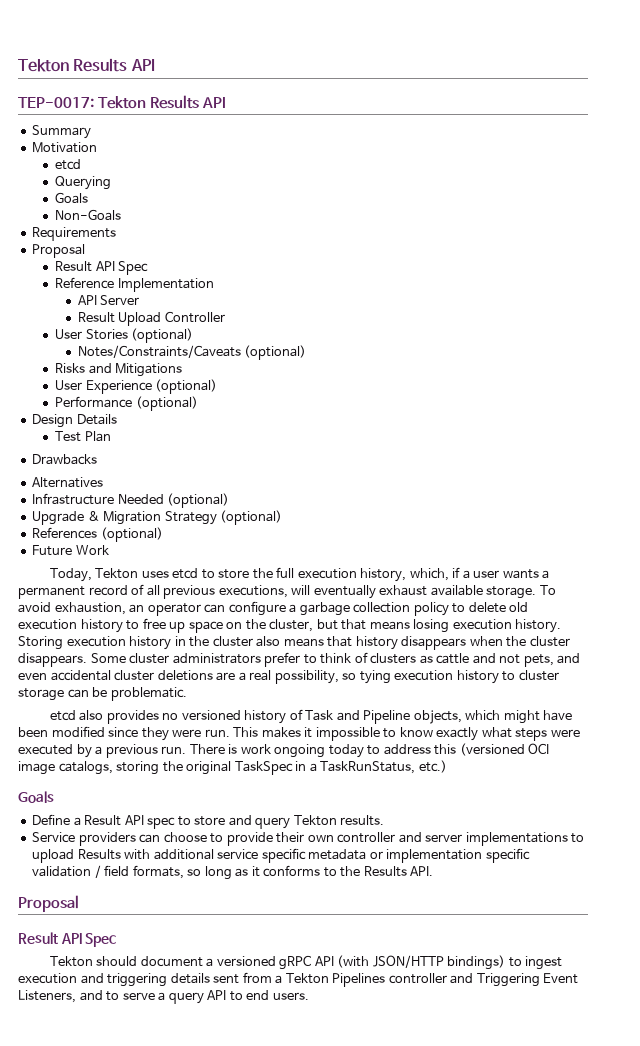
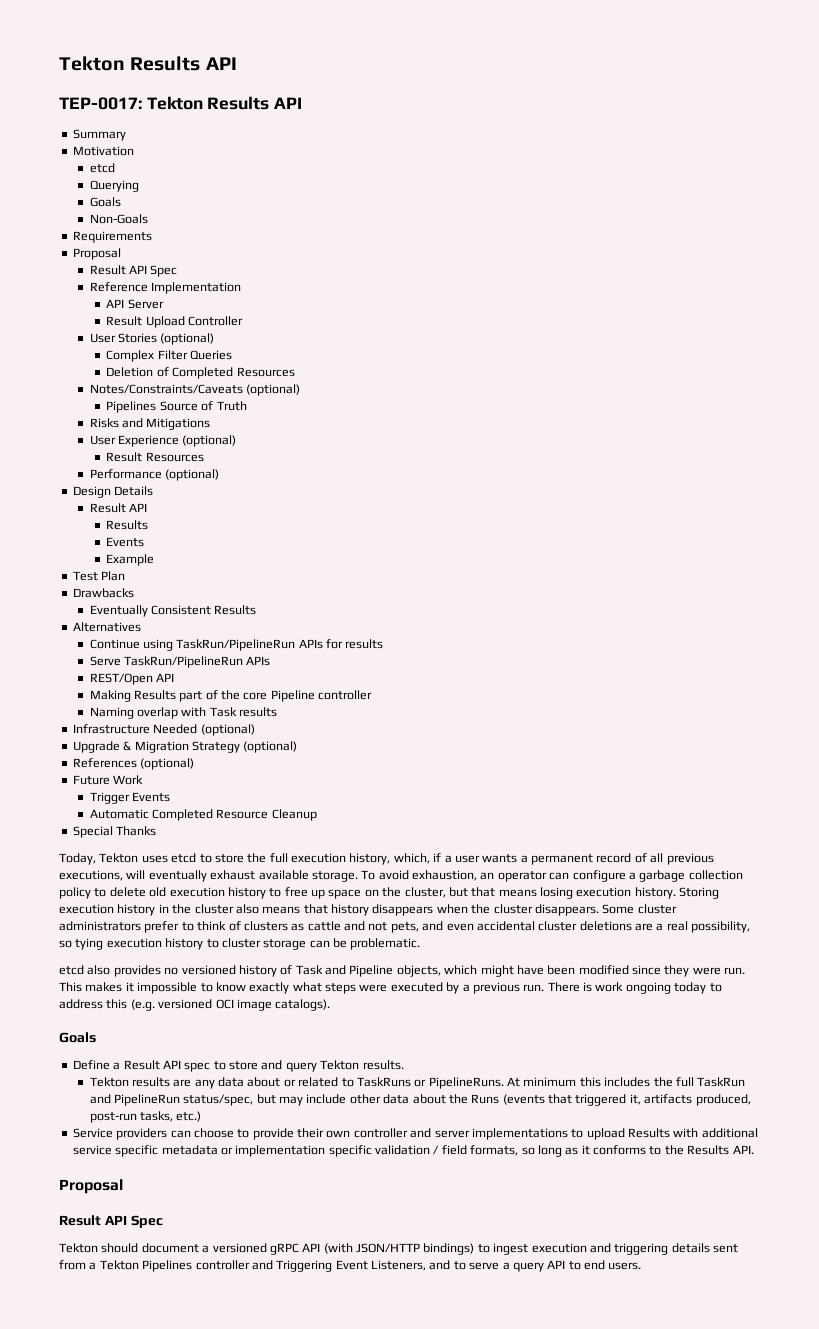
[77,345,307,360] Notes/Constraints/Caveats (optional) -> [106,350,233,362] [106,367,295,379] [89,384,300,396] [106,401,247,413] Complex Filter Queries // Deletion of Completed Resources // Notes/Constraints/Caveats (optional) // Pipelines Source of Truth
(218, 386) none -> [106,452,204,462] // Result Resources
[55,431,111,442] [32,454,98,465] [32,477,104,488] Test Plan // Drawbacks // Alternatives -> [89,503,147,513] [106,520,149,530] [106,537,145,547] [106,554,155,566] [72,571,126,581] [72,588,134,598] [89,605,257,617] [72,622,141,632] [89,639,384,651] [89,656,271,668] [89,673,174,685] [89,690,373,702] [89,707,278,719] Result API // Results // Events // Example // Test Plan // Drawbacks // Eventually Consistent Results // Alternatives // Continue using TaskRun/PipelineRun APIs for results // Serve TaskRun/PipelineRun APIs // REST/Open API // Making Results part of the core Pipeline controller // Naming overlap with Task results
(109, 550) none -> [89,792,170,804] [89,809,317,821] [72,826,157,838] // Trigger Events // Automatic Completed Resource Cleanup // Special Thanks
[459,743,550,756] [18,760,447,775] (versioned OCI image catalogs, storing the original TaskSpec in a TaskRunStatus, etc.) -> [130,999,331,1011] (e.g. versioned OCI image catalogs).
(385, 820) none -> [89,1077,746,1089] [89,1094,751,1106] [89,1111,202,1123] // Tekton results are any data about or related to TaskRuns or PipelineRuns. At minimum this includes the full TaskRun and PipelineRun status/spec, but may include other data about the Runs (events that triggered it, artifacts produced, post-run tasks, etc.)

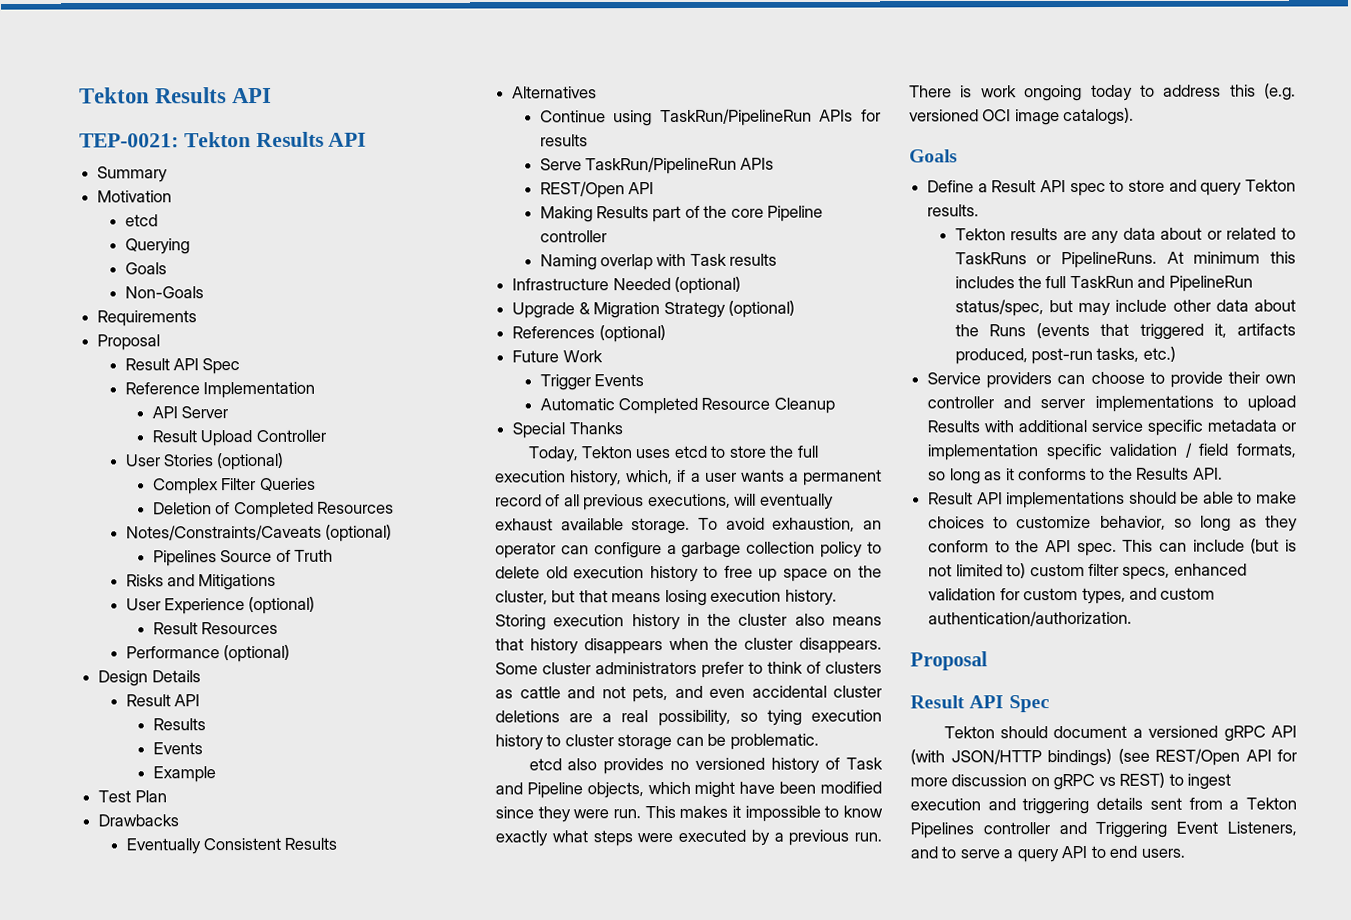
[59,56,237,71] [59,97,142,110] Tekton Results API // TEP-0017: -> [79,87,273,104] [79,133,179,148] Tekton Results API // TEP-0021:
(754, 1149) none -> [928,491,1297,509] [928,515,1298,532] [928,538,1297,557] [928,563,1247,580] [928,587,1216,605] [928,610,1133,627] // Result API implementations should be able to make choices to customize behavior, so long as they conform to the API spec. This can include (but is not limited to) custom filter specs, enhanced validation for custom types, and custom authentication/authorization.
(475, 1249) none -> [1117,748,1297,766] [910,772,1166,791] (see REST/Open API for more discussion on gRPC vs REST)

